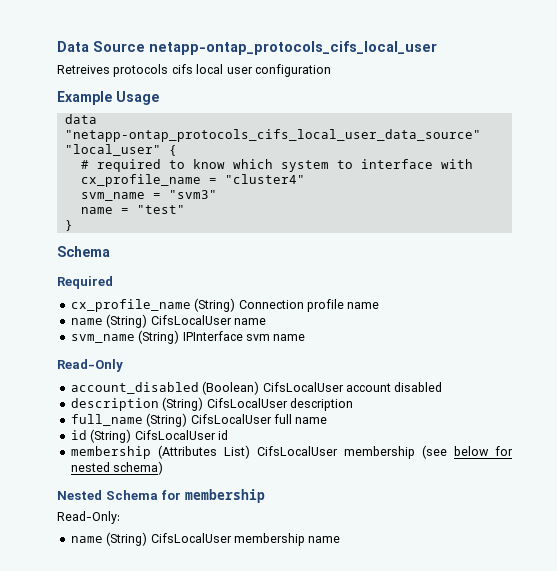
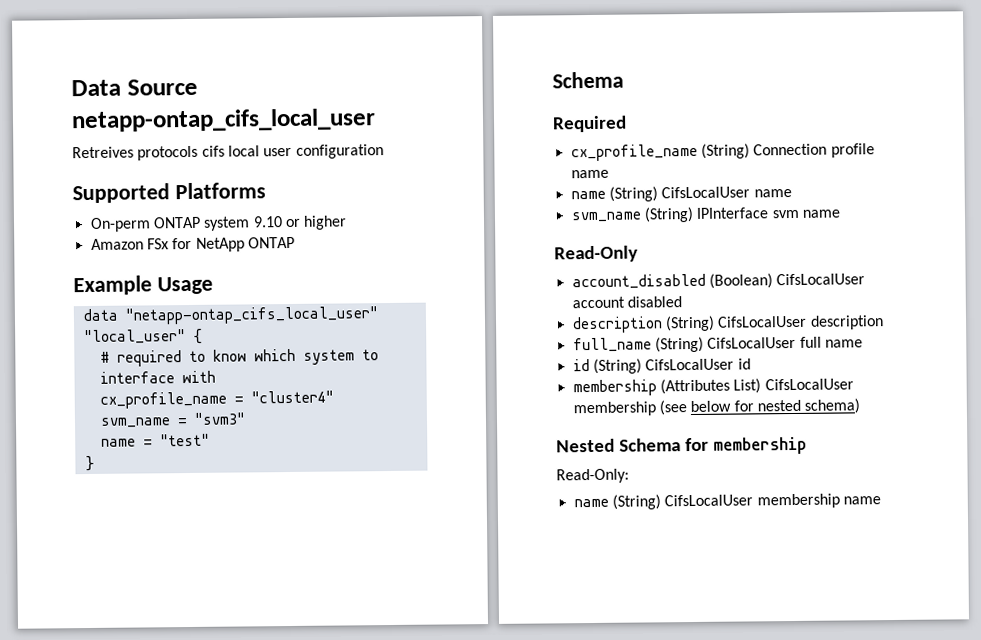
[149,41,437,55] netapp-ontap_protocols_cifs_local_user -> [71,108,376,133] netapp-ontap_cifs_local_user
(331, 70) none -> [72,182,266,204] [89,215,348,232] [90,236,295,252] // Supported Platforms // On-perm ONTAP system 9.10 or higher // Amazon FSx for NetApp ONTAP
[64,129,481,142] "netapp-ontap_protocols_cifs_local_user_data_source" -> [124,306,379,325] "netapp-ontap_cifs_local_user"

